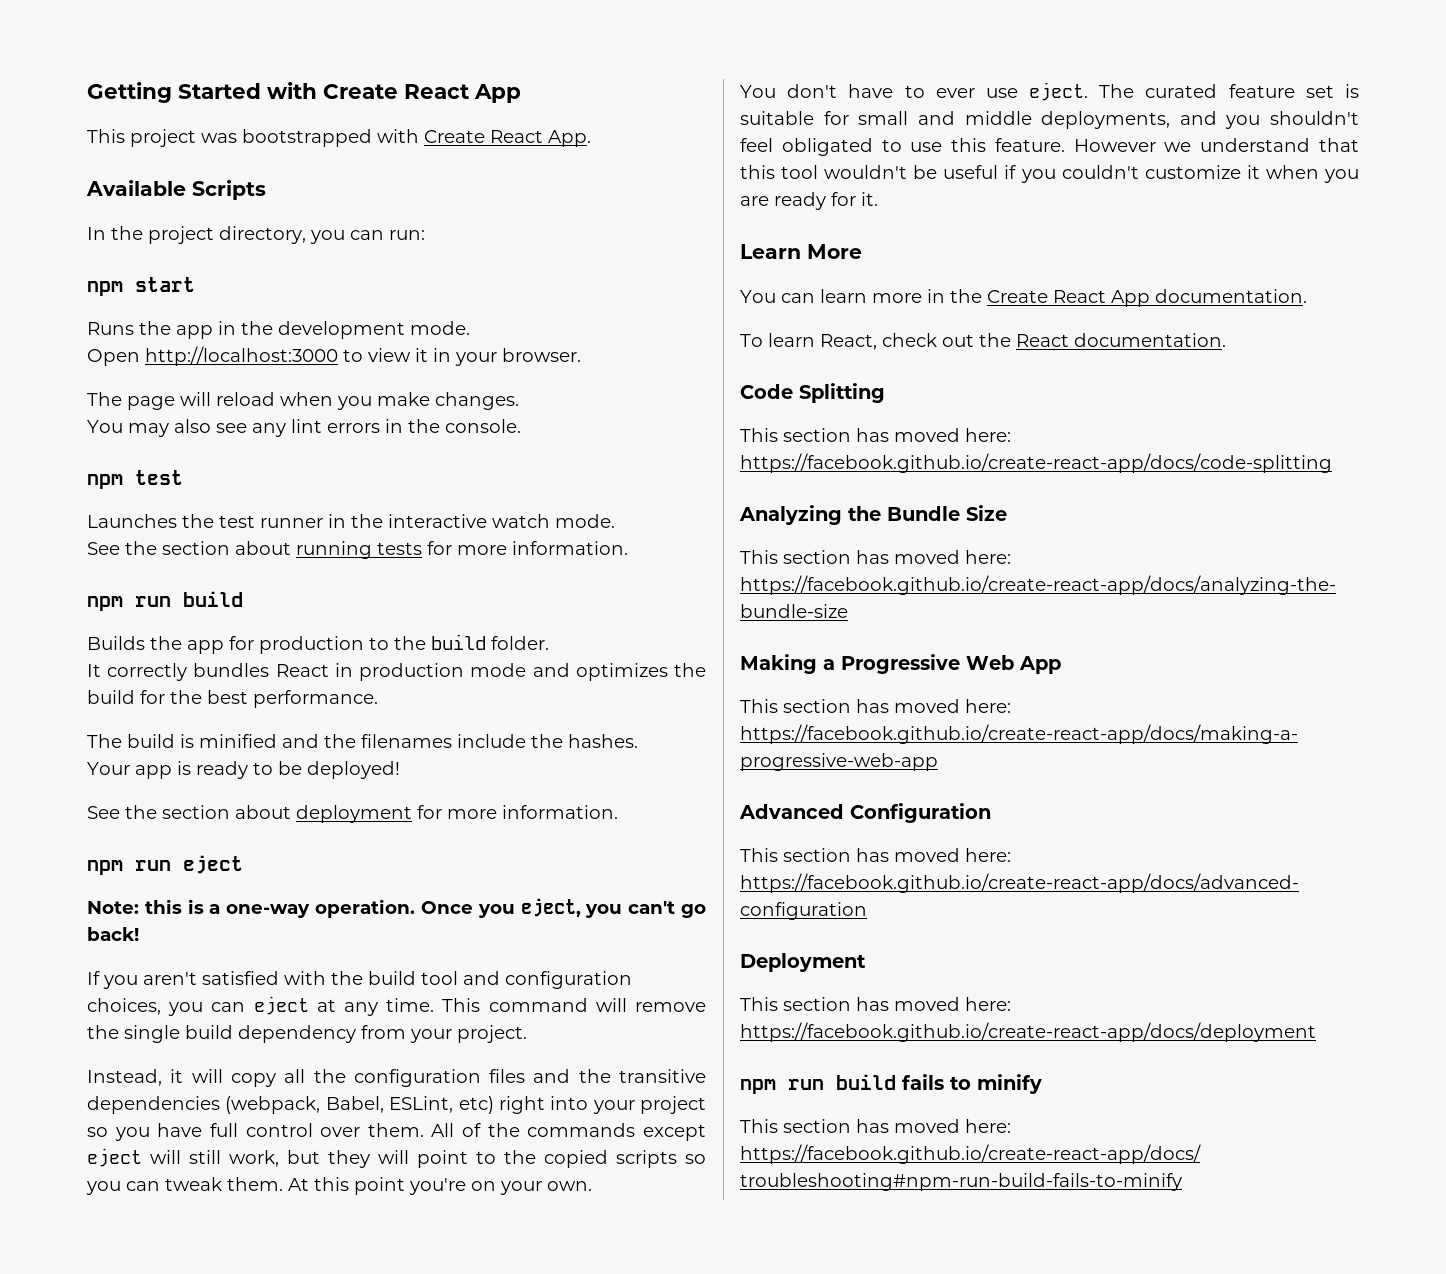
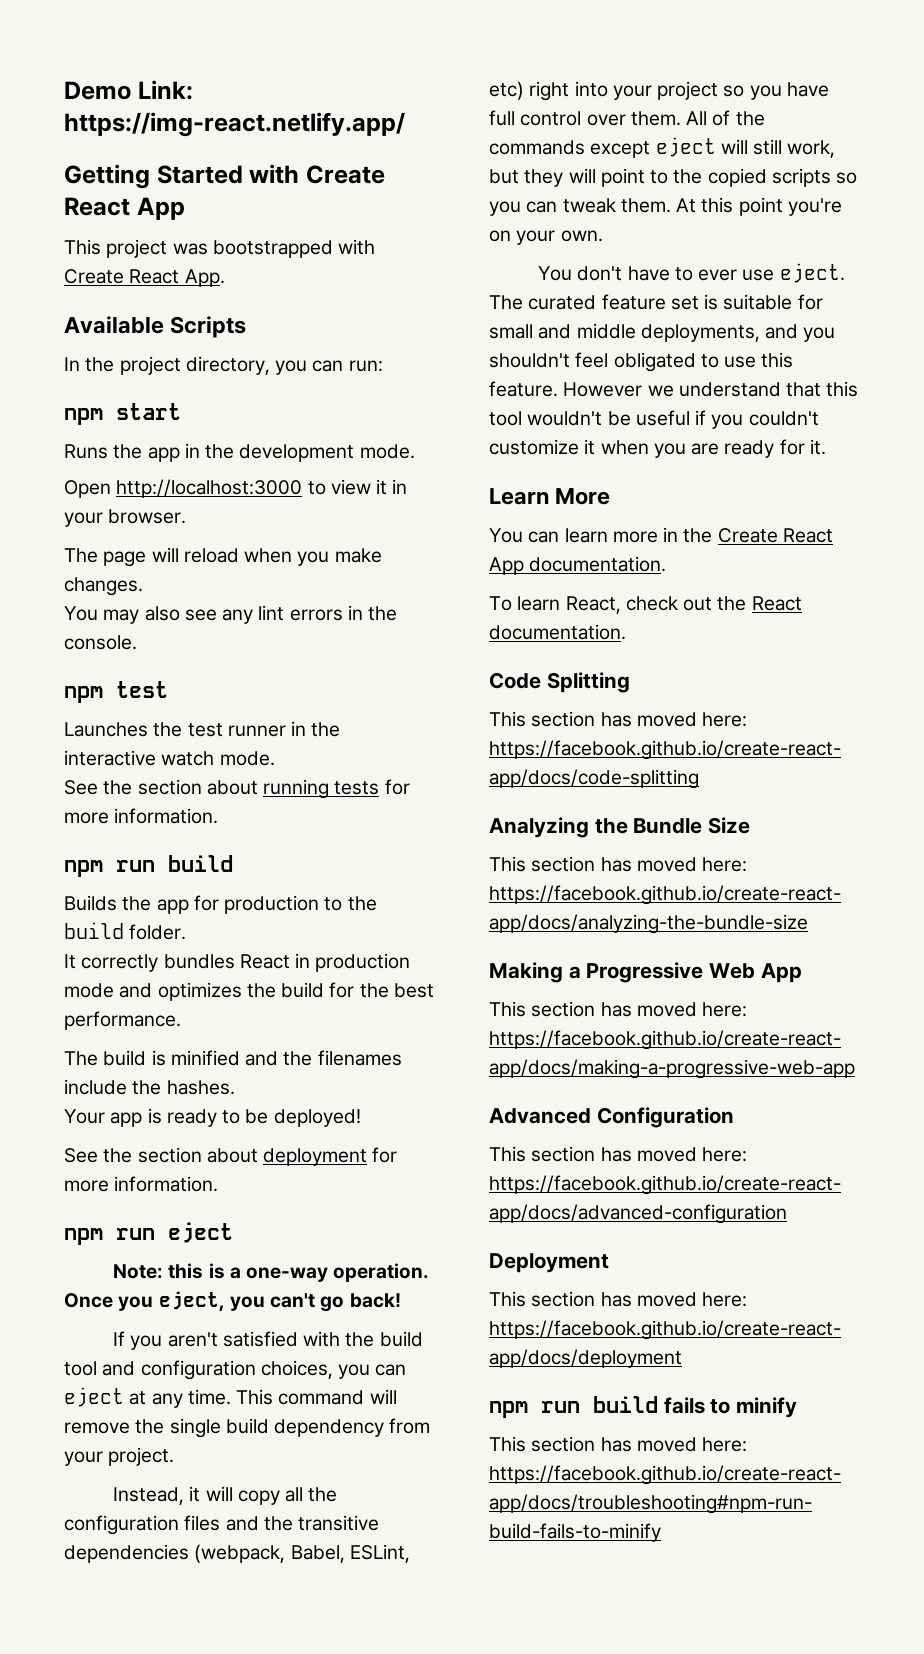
(87, 92) none -> [64,80,193,100] [64,112,405,137] Demo Link: https://img-react.netlify.app/ //

